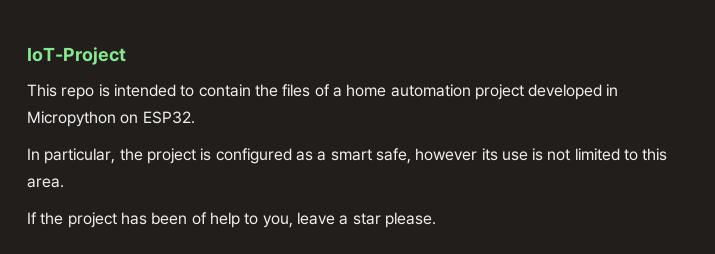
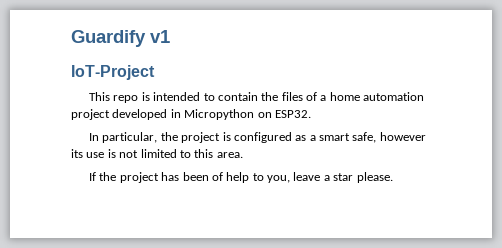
(27, 56) none -> [71,30,170,47] Guardify v1 //

